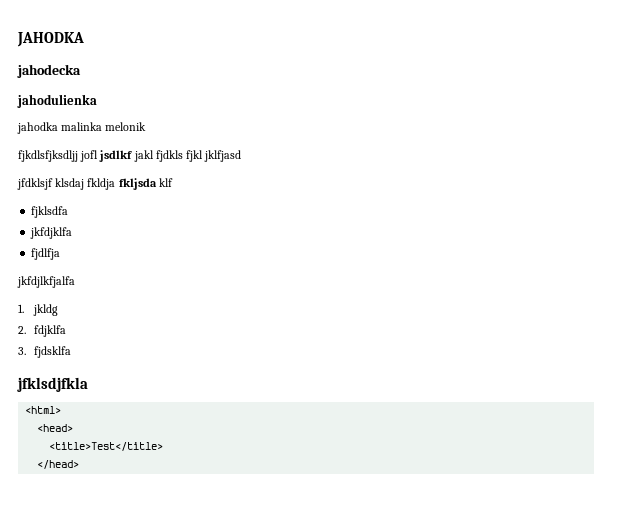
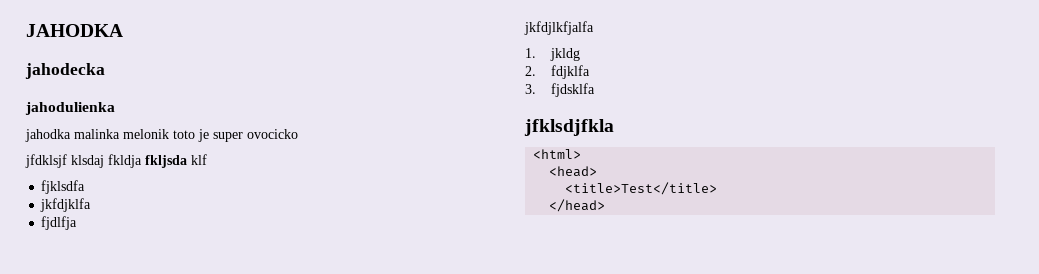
[18,150,242,162] // fjkdlsfjksdljj jofl jsdlkf jakl fjdkls fjkl jklfjasd -> [173,129,298,142] toto je super ovocicko

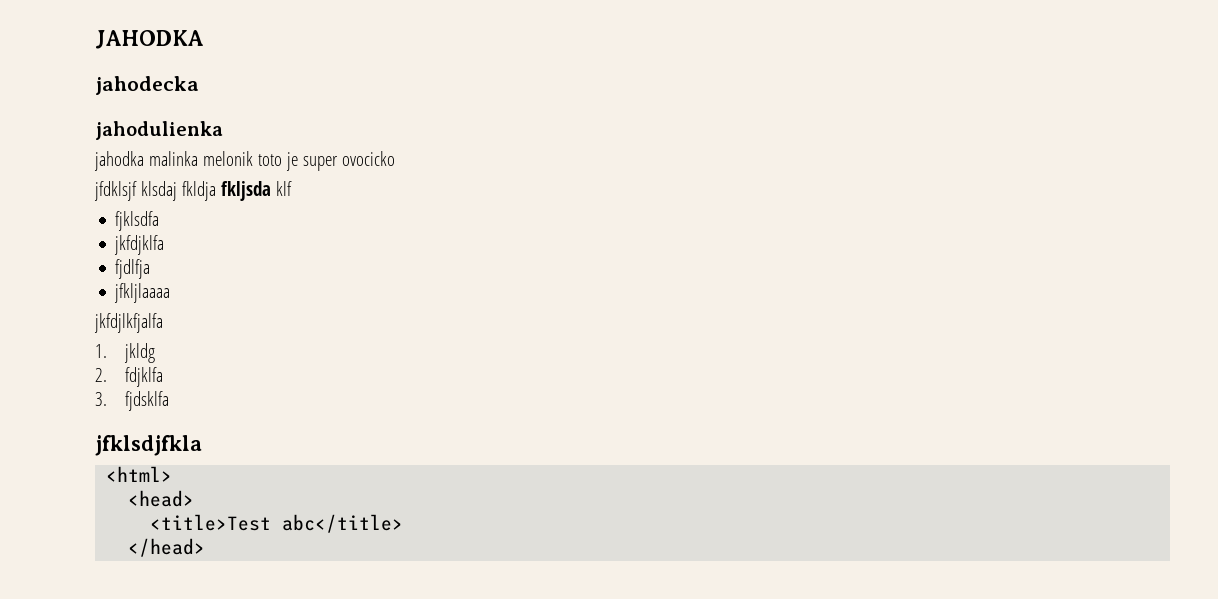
(78, 223) none -> [114,283,171,303] // jfkljlaaaa
[565,182,718,195] <title>Test</title> -> [150,514,404,533] <title>Test abc</title>

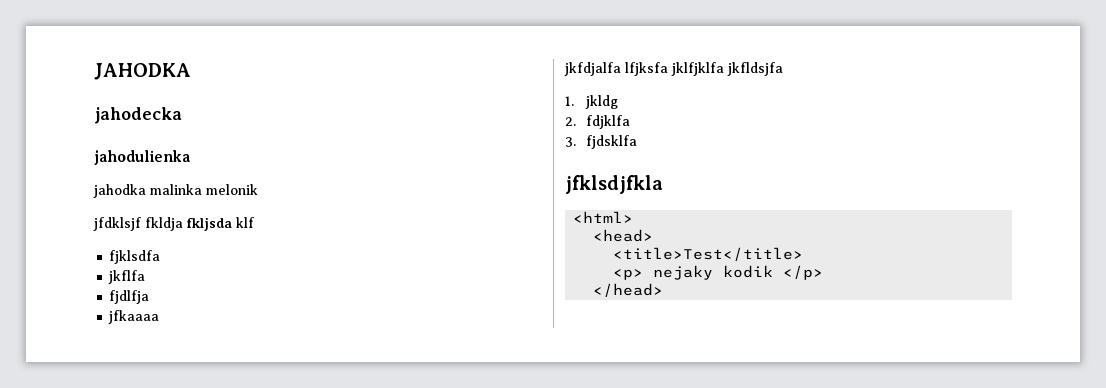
[257,151,395,171] toto je super ovocicko -> (258, 189) none
[140,181,177,201] klsdaj -> (141, 224) none
[114,235,165,255] jkfdjklfa -> [108,270,146,284] jkflfa
[114,283,171,303] [94,313,163,333] jfkljlaaaa // jkfdjlkfjalfa -> [108,310,160,324] [564,62,783,76] jfkaaaa // jkfdjalfa lfjksfa jklfjklfa jkfldsjfa
[150,514,404,533] <title>Test abc</title> -> [613,247,804,261] [613,265,824,280] <title>Test</title> // <p> nejaky kodik </p>

